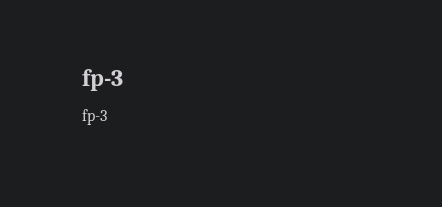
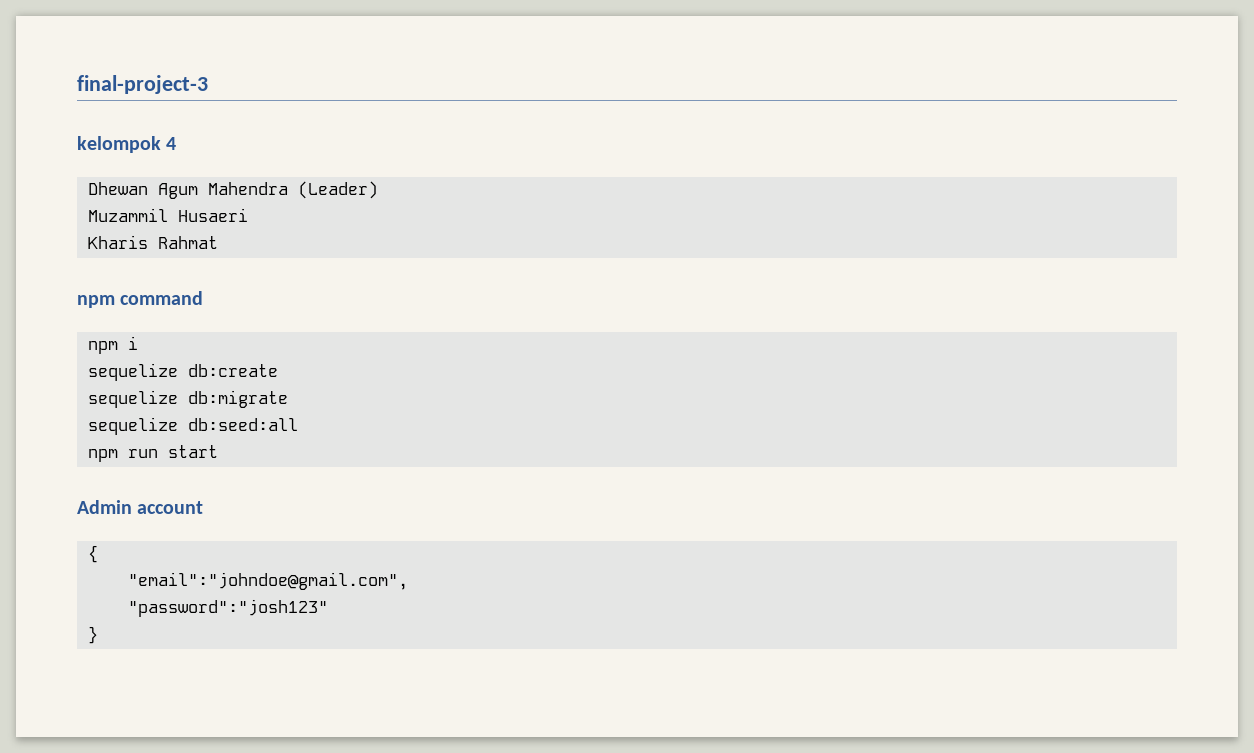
[82,69,123,91] [82,109,107,125] fp-3 // fp-3 -> [77,75,208,94] [77,136,177,153] [88,181,379,199] [88,208,249,222] [88,235,219,249] [77,291,204,308] [88,336,139,354] [88,363,279,381] [88,390,289,408] [88,417,299,435] [88,445,219,462] [77,500,204,514] [88,545,99,563] [128,572,409,590] [128,599,329,617] [88,626,99,644] final-project-3 // kelompok 4 // Dhewan Agum Mahendra (Leader) // Muzammil Husaeri // Kharis Rahmat // npm command // npm i // sequelize db:create // sequelize db:migrate // sequelize db:seed:all // npm run start // Admin account // { // "email":"johndoe@gmail.com", // "password":"josh123" // }

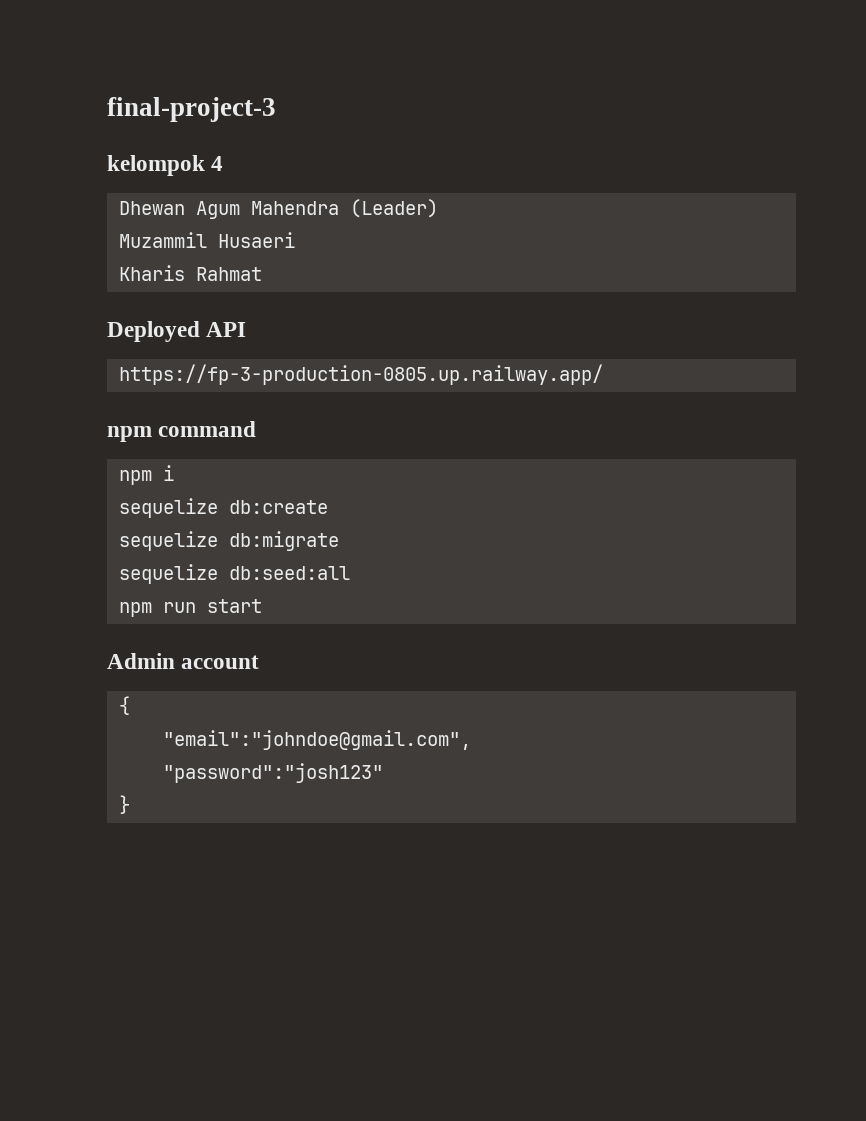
(219, 242) none -> [107,321,247,342] [119,364,604,385] // Deployed API // https://fp-3-production-0805.up.railway.app/

